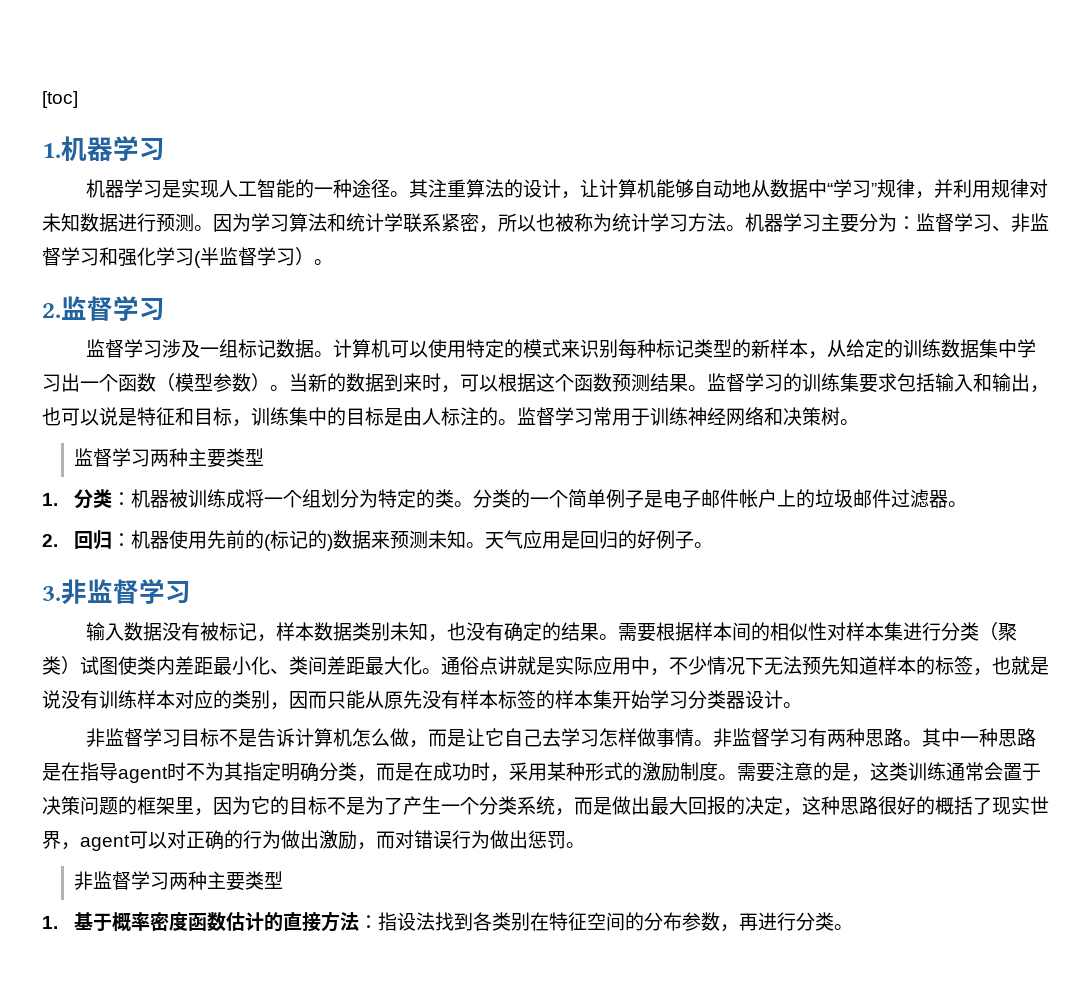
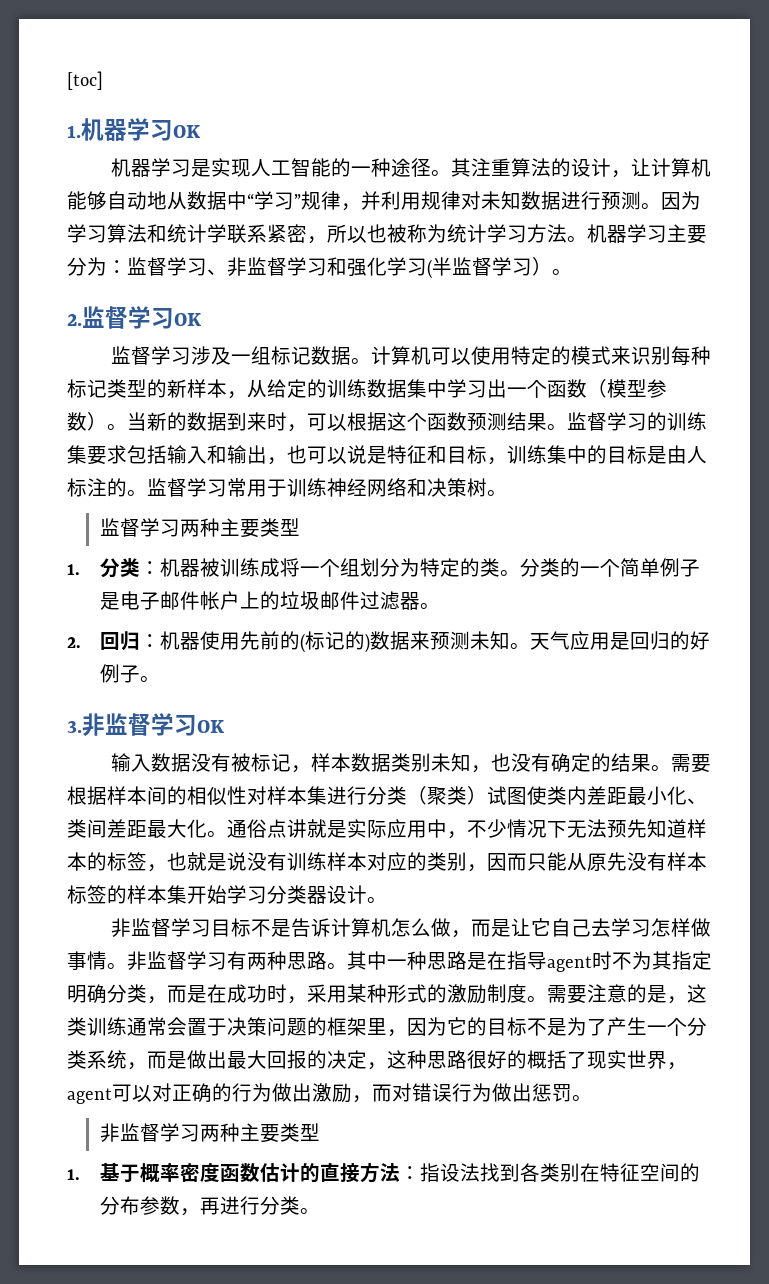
(165, 149) none -> [173,125,200,138] OK
(165, 309) none -> [174,313,201,326] OK
(191, 592) none -> [197,720,224,733] OK

